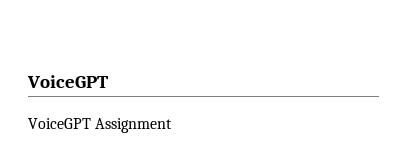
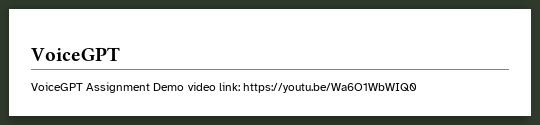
(173, 125) none -> [153,82,418,93] Demo video link: https://youtu.be/Wa6O1WbWIQ0

